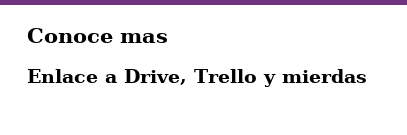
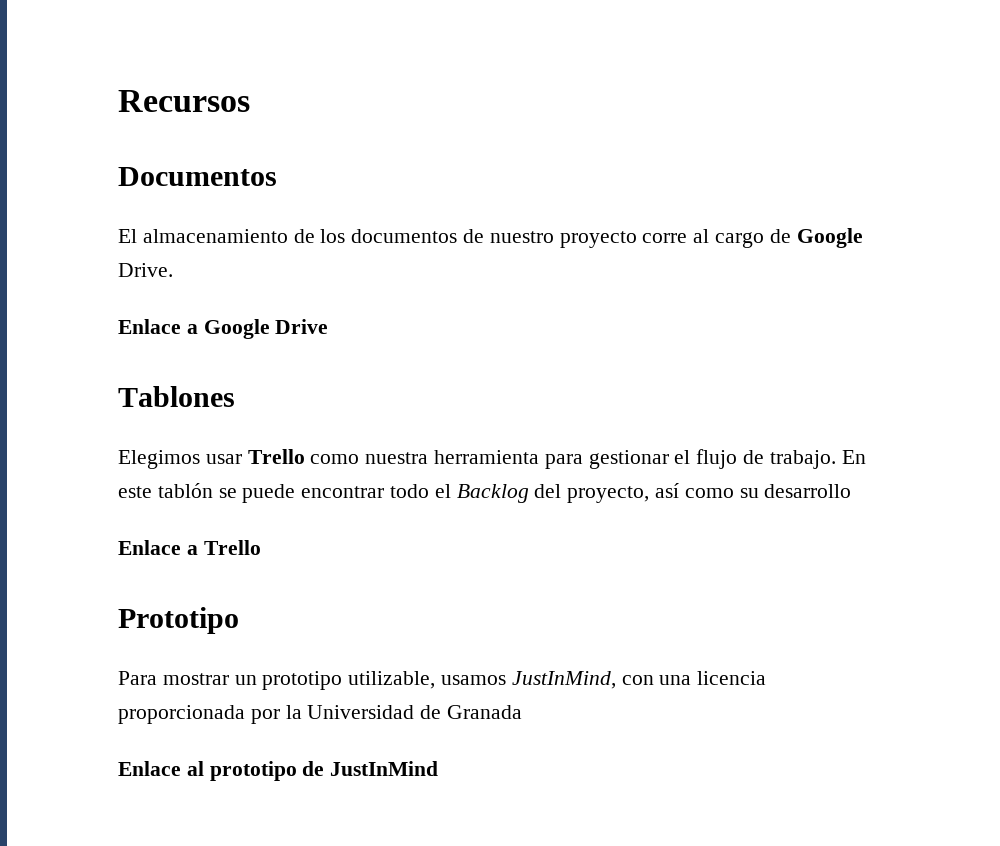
[27,28,168,43] [27,69,367,87] Conoce mas // Enlace a Drive, Trello y mierdas -> [118,90,250,112] [118,167,277,186] [118,228,863,248] [118,263,173,277] [118,319,329,339] [118,386,235,407] [118,449,866,469] [118,483,852,503] [118,540,261,555] [118,607,239,634] [118,671,767,690] [118,705,523,724] [118,761,439,781] Recursos // Documentos // El almacenamiento de los documentos de nuestro proyecto corre al cargo de Google Drive. // Enlace a Google Drive // Tablones // Elegimos usar Trello como nuestra herramienta para gestionar el flujo de trabajo. En este tablón se puede encontrar todo el Backlog del proyecto, así como su desarrollo // Enlace a Trello // Prototipo // Para mostrar un prototipo utilizable, usamos JustInMind, con una licencia proporcionada por la Universidad de Granada // Enlace al prototipo de JustInMind

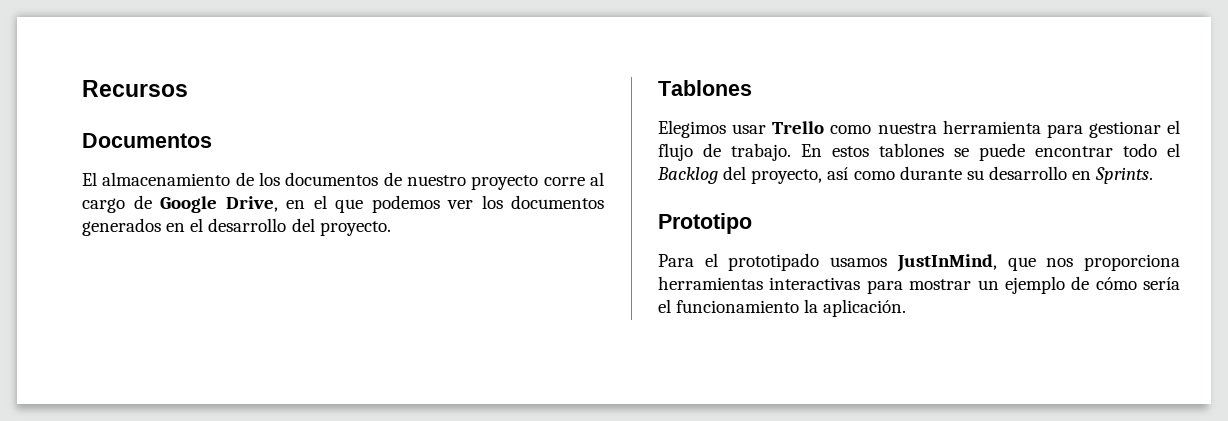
[118,263,173,277] [118,319,329,339] Drive. // Enlace a Google Drive -> [225,195,604,213] [82,218,391,236] Drive, en el que podemos ver los documentos generados en el desarrollo del proyecto.
[118,483,213,498] este tablón -> [832,143,944,157] estos tablones
(734, 493) none -> [899,166,962,180] durante
[118,540,261,555] // Enlace a Trello -> [1072,167,1154,184] en Sprints.
[162,671,767,690] [118,705,523,724] [118,761,439,781] mostrar un prototipo utilizable, usamos JustInMind, con una licencia proporcionada por la Universidad de Granada // Enlace al prototipo de JustInMind -> [704,253,1180,272] [658,276,1180,294] [658,299,907,317] el prototipado usamos JustInMind, que nos proporciona herramientas interactivas para mostrar un ejemplo de cómo sería el funcionamiento la aplicación.

